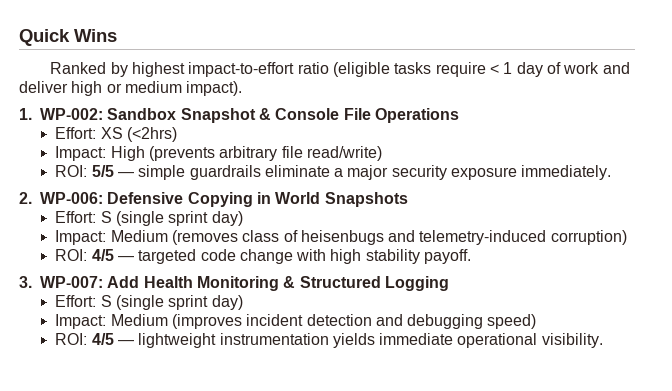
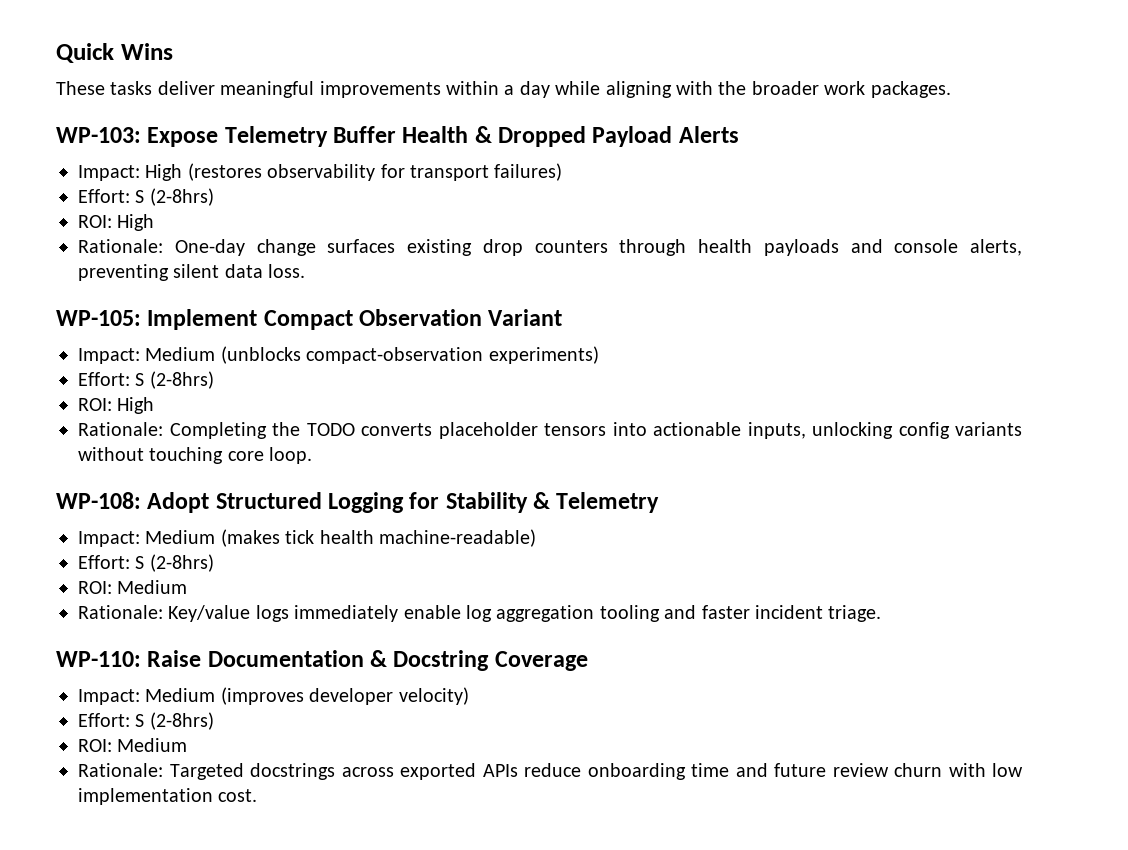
[50,62,630,77] [19,81,243,96] [19,108,459,123] [55,127,177,142] [55,146,382,161] [55,165,612,180] [19,192,408,207] [55,211,243,226] [55,230,627,245] [55,249,472,264] [19,276,449,291] [55,295,243,310] [55,314,537,329] [55,333,603,348] Ranked by highest impact-to-effort ratio (eligible tasks require < 1 day of work and deliver high or medium impact). // 1. WP-002: Sandbox Snapshot & Console File Operations // Effort: XS (<2hrs) // Impact: High (prevents arbitrary file read/write) // ROI: 5/5 — simple guardrails eliminate a major security exposure immediately. // 2. WP-006: Defensive Copying in World Snapshots // Effort: S (single sprint day) // Impact: Medium (removes class of heisenbugs and telemetry-induced corruption) // ROI: 4/5 — targeted code change with high stability payoff. // 3. WP-007: Add Health Monitoring & Structured Logging // Effort: S (single sprint day) // Impact: Medium (improves incident detection and debugging speed) // ROI: 4/5 — lightweight instrumentation yields immediate operational visibility. -> [56,81,951,98] [56,126,739,147] [78,163,563,181] [78,188,214,206] [78,214,155,231] [78,239,1022,256] [78,264,306,281] [56,309,563,330] [78,346,599,364] [78,371,214,389] [78,397,155,414] [78,422,1022,439] [78,447,313,464] [56,492,660,513] [78,529,536,547] [78,554,214,572] [78,580,188,594] [78,605,882,622] [56,650,588,671] [78,687,469,705] [78,712,214,730] [78,738,188,752] [78,763,1023,780] [78,788,258,805] These tasks deliver meaningful improvements within a day while aligning with the broader work packages. // WP-103: Expose Telemetry Buffer Health & Dropped Payload Alerts // Impact: High (restores observability for transport failures) // Effort: S (2-8hrs) // ROI: High // Rationale: One-day change surfaces existing drop counters through health payloads and console alerts, preventing silent data loss. // WP-105: Implement Compact Observation Variant // Impact: Medium (unblocks compact-observation experiments) // Effort: S (2-8hrs) // ROI: High // Rationale: Completing the TODO converts placeholder tensors into actionable inputs, unlocking config variants without touching core loop. // WP-108: Adopt Structured Logging for Stability & Telemetry // Impact: Medium (makes tick health machine-readable) // Effort: S (2-8hrs) // ROI: Medium // Rationale: Key/value logs immediately enable log aggregation tooling and faster incident triage. // WP-110: Raise Documentation & Docstring Coverage // Impact: Medium (improves developer velocity) // Effort: S (2-8hrs) // ROI: Medium // Rationale: Targeted docstrings across exported APIs reduce onboarding time and future review churn with low implementation cost.

